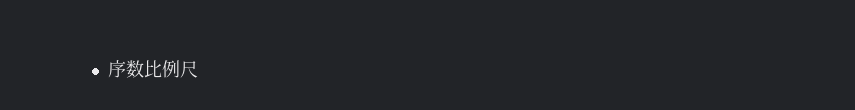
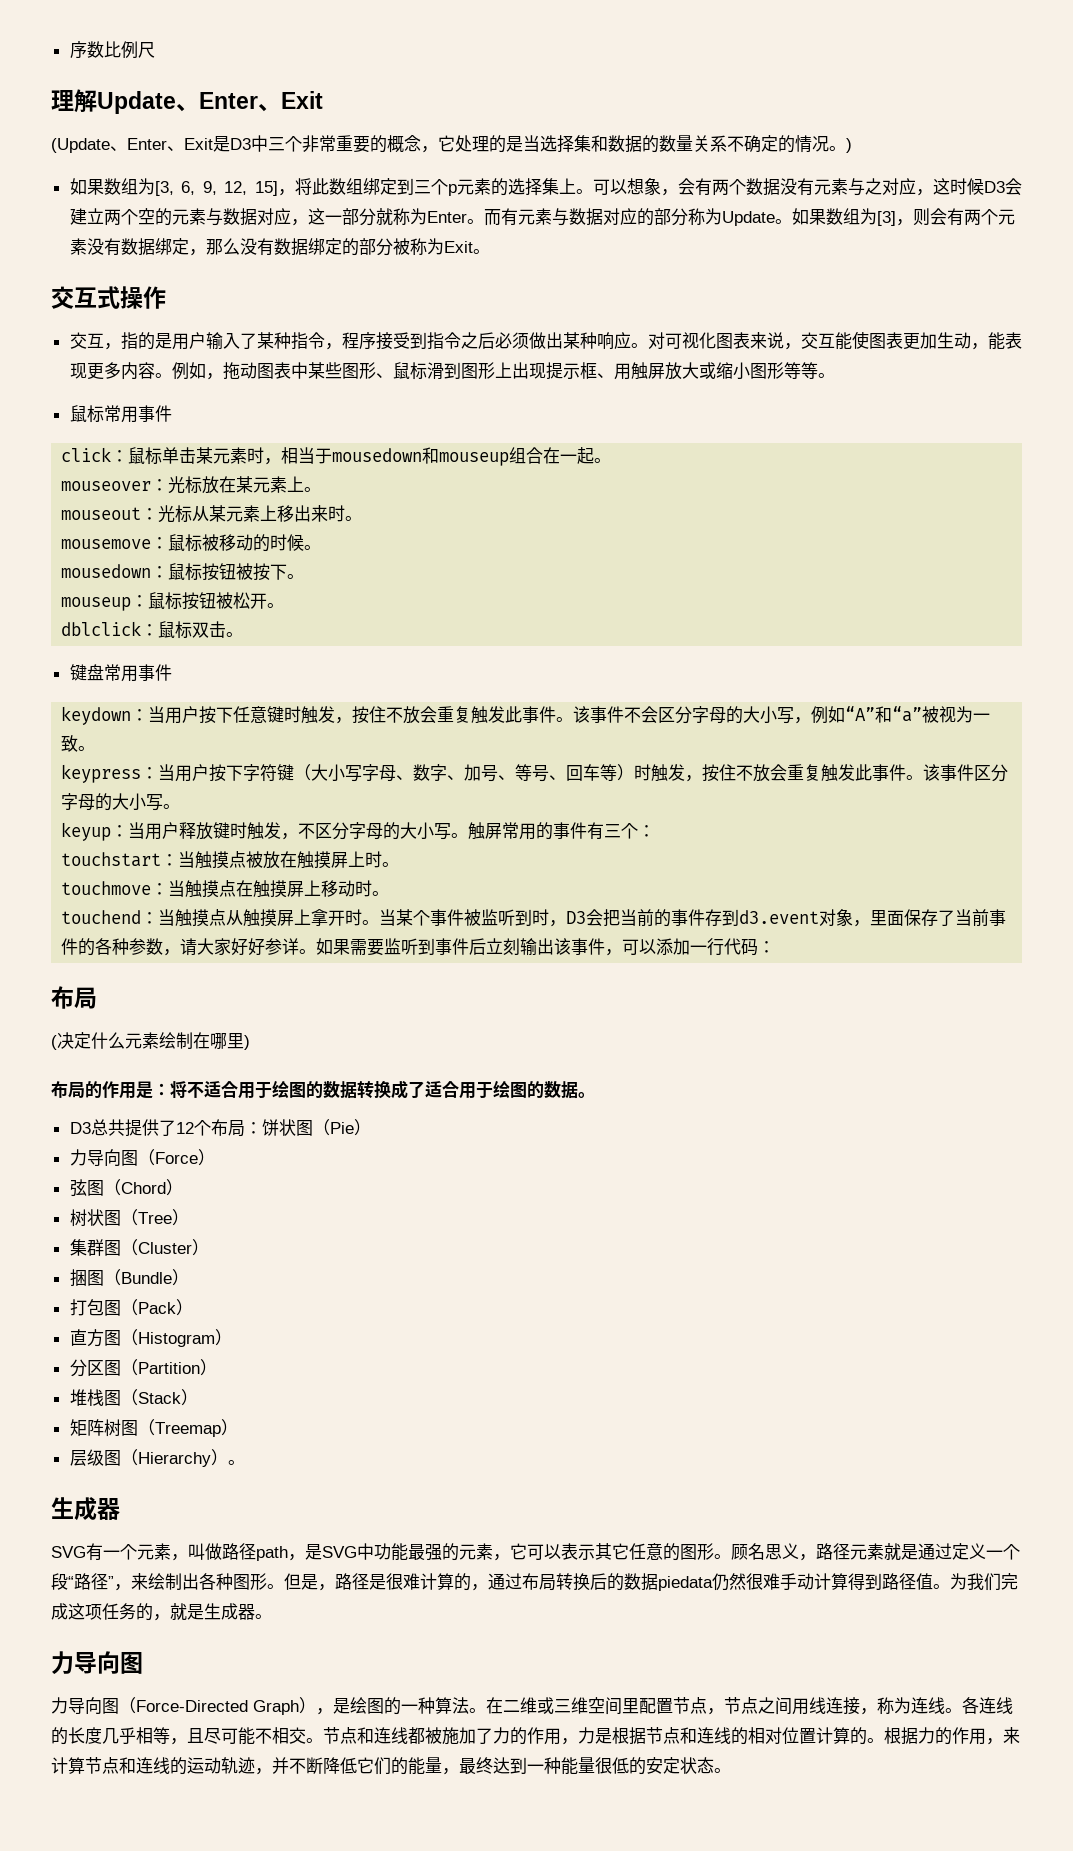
(198, 69) none -> [51,89,323,114] [51,135,852,153] [69,178,1022,196] [69,208,1015,226] [69,238,490,256] [51,286,166,309] [69,331,1022,350] [69,362,835,380] [69,405,172,423] [61,447,612,466] [61,476,322,494] [61,505,363,523] [61,534,322,552] [61,563,305,581] [61,592,285,611] [61,621,244,639] [69,664,172,682] [61,706,991,725] [61,735,96,752] [61,764,1009,783] [61,793,181,811] [61,822,656,841] [61,851,400,869] [61,880,390,898] [61,909,1007,927] [61,938,776,956] [51,986,97,1009] [51,1032,250,1050] [51,1080,595,1099] [69,1119,371,1137] [69,1149,215,1166] [69,1179,183,1197] [69,1209,189,1227] [69,1239,209,1256] [69,1269,189,1287] [69,1299,193,1316] [69,1329,232,1347] [69,1359,217,1377] [69,1389,198,1406] [69,1419,238,1437] [69,1449,245,1467] [51,1497,120,1521] [51,1543,1020,1561] [51,1573,1018,1591] [51,1603,272,1621] [51,1651,143,1675] [51,1697,1013,1715] [51,1727,1020,1745] [51,1757,731,1775] // 理解Update、Enter、Exit // (Update、Enter、Exit是D3中三个非常重要的概念，它处理的是当选择集和数据的数量关系不确定的情况。) // 如果数组为[3, 6, 9, 12, 15]，将此数组绑定到三个p元素的选择集上。可以想象，会有两个数据没有元素与之对应，这时候D3会建立两个空的元素与数据对应，这一部分就称为Enter。而有元素与数据对应的部分称为Update。如果数组为[3]，则会有两个元素没有数据绑定，那么没有数据绑定的部分被称为Exit。 // 交互式操作 // 交互，指的是用户输入了某种指令，程序接受到指令之后必须做出某种响应。对可视化图表来说，交互能使图表更加生动，能表现更多内容。例如，拖动图表中某些图形、鼠标滑到图形上出现提示框、用触屏放大或缩小图形等等。 // 鼠标常用事件 // click：鼠标单击某元素时，相当于mousedown和mouseup组合在一起。 // mouseover：光标放在某元素上。 // mouseout：光标从某元素上移出来时。 // mousemove：鼠标被移动的时候。 // mousedown：鼠标按钮被按下。 // mouseup：鼠标按钮被松开。 // dblclick：鼠标双击。 // 键盘常用事件 // keydown：当用户按下任意键时触发，按住不放会重复触发此事件。该事件不会区分字母的大小写，例如“A”和“a”被视为一致。 // keypress：当用户按下字符键（大小写字母、数字、加号、等号、回车等）时触发，按住不放会重复触发此事件。该事件区分字母的大小写。 // keyup：当用户释放键时触发，不区分字母的大小写。触屏常用的事件有三个： // touchstart：当触摸点被放在触摸屏上时。 // touchmove：当触摸点在触摸屏上移动时。 // touchend：当触摸点从触摸屏上拿开时。当某个事件被监听到时，D3会把当前的事件存到d3.event对象，里面保存了当前事件的各种参数，请大家好好参详。如果需要监听到事件后立刻输出该事件，可以添加一行代码： // 布局 // (决定什么元素绘制在哪里) // 布局的作用是：将不适合用于绘图的数据转换成了适合用于绘图的数据。 // D3总共提供了12个布局：饼状图（Pie） // 力导向图（Force） // 弦图（Chord） // 树状图（Tree） // 集群图（Cluster） // 捆图（Bundle） // 打包图（Pack） // 直方图（Histogram） // 分区图（Partition） // 堆栈图（Stack） // 矩阵树图（Treemap） // 层级图（Hierarchy）。 // 生成器 // SVG有一个元素，叫做路径path，是SVG中功能最强的元素，它可以表示其它任意的图形。顾名思义，路径元素就是通过定义一个段“路径”，来绘制出各种图形。但是，路径是很难计算的，通过布局转换后的数据piedata仍然很难手动计算得到路径值。为我们完成这项任务的，就是生成器。 // 力导向图 // 力导向图（Force-Directed Graph），是绘图的一种算法。在二维或三维空间里配置节点，节点之间用线连接，称为连线。各连线的长度几乎相等，且尽可能不相交。节点和连线都被施加了力的作用，力是根据节点和连线的相对位置计算的。根据力的作用，来计算节点和连线的运动轨迹，并不断降低它们的能量，最终达到一种能量很低的安定状态。

